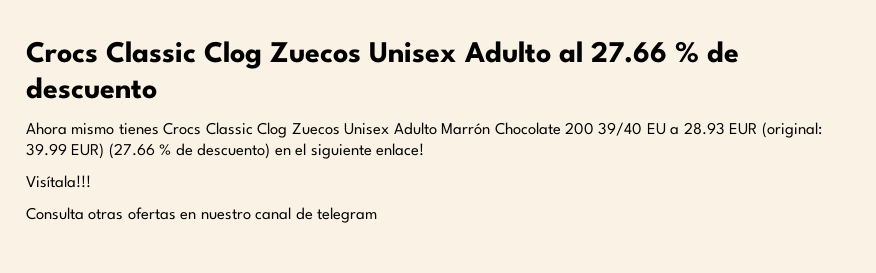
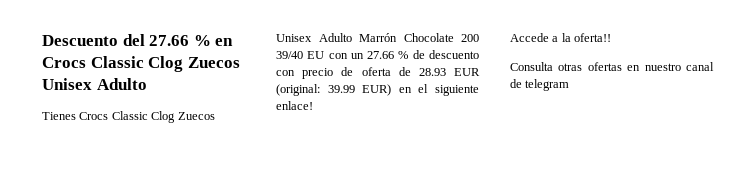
[26,41,739,69] [26,77,157,99] [26,122,159,135] Crocs Classic Clog Zuecos Unisex Adulto al 27.66 % de descuento // Ahora mismo tienes -> [42,34,234,46] [42,56,240,72] [42,78,147,90] [42,112,76,120] Descuento del 27.66 % en Crocs Classic Clog Zuecos Unisex Adulto // Tienes
[670,127,680,135] a -> [328,50,479,59] [276,67,411,79] con un 27.66 % de descuento con precio de oferta de
[108,143,271,159] (27.66 % de descuento) -> (392, 90) none
[26,175,91,188] Visítala!!! -> [510,33,612,42] Accede a la oferta!!

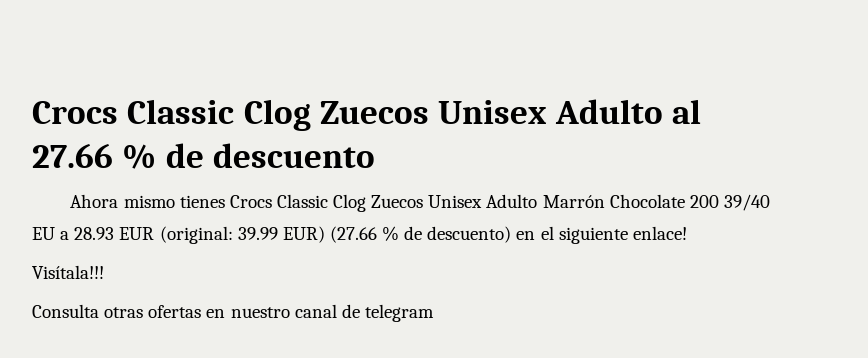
[42,34,234,46] [42,56,240,72] [42,78,147,90] [42,112,76,120] Descuento del 27.66 % en Crocs Classic Clog Zuecos Unisex Adulto // Tienes -> [32,99,701,131] [32,143,375,169] [70,194,225,208] Crocs Classic Clog Zuecos Unisex Adulto al 27.66 % de descuento // Ahora mismo tienes
[328,50,479,59] [276,67,411,79] con un 27.66 % de descuento con precio de oferta de -> [60,231,70,240] a
(392, 90) none -> [329,226,512,243] (27.66 % de descuento)
[510,33,612,42] Accede a la oferta!! -> [32,265,104,279] Visítala!!!

